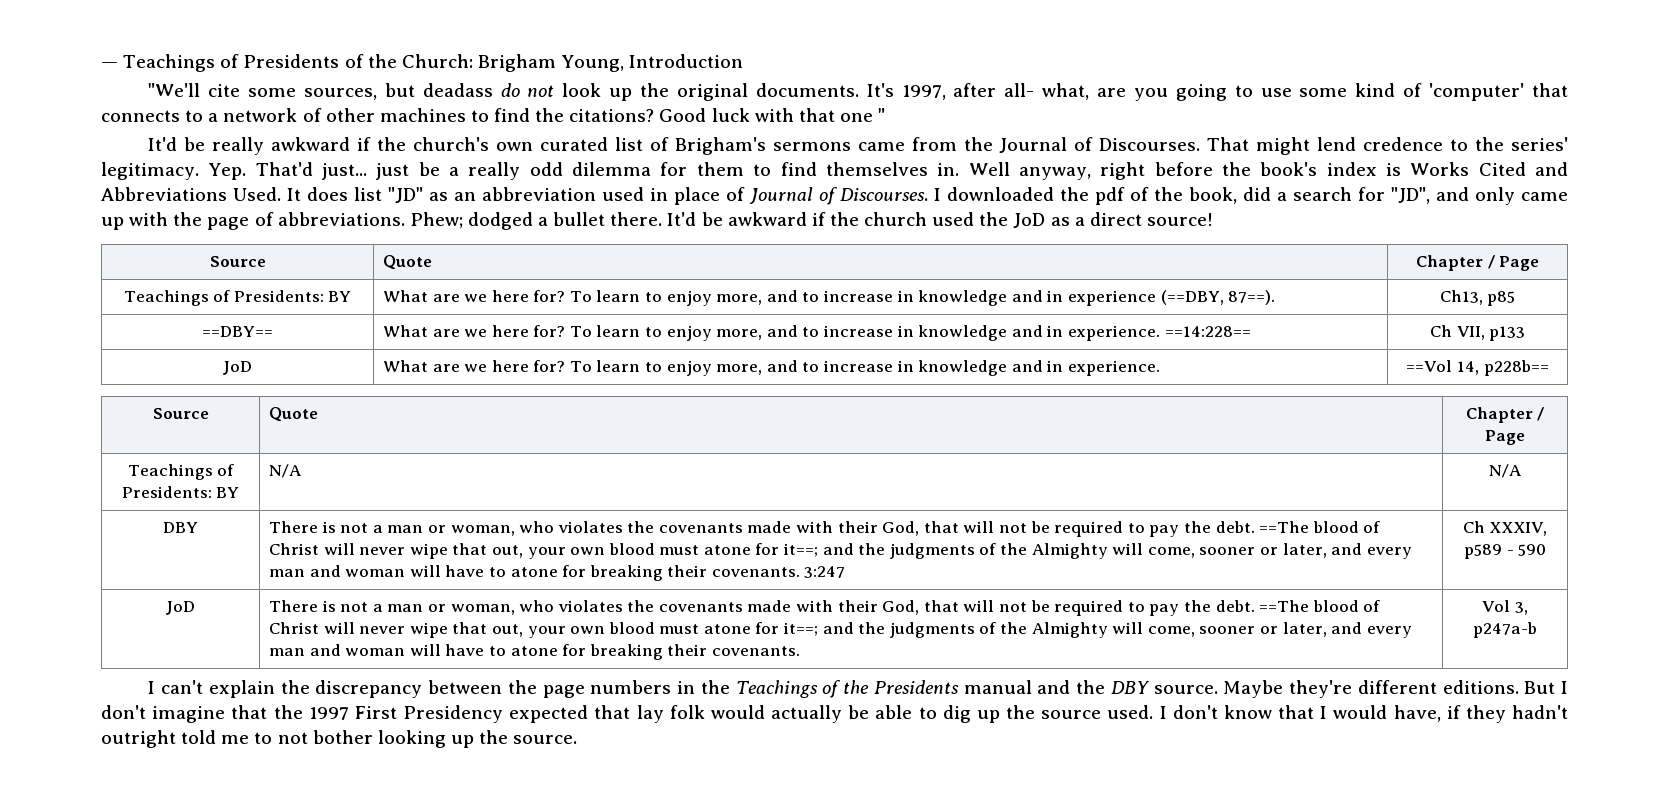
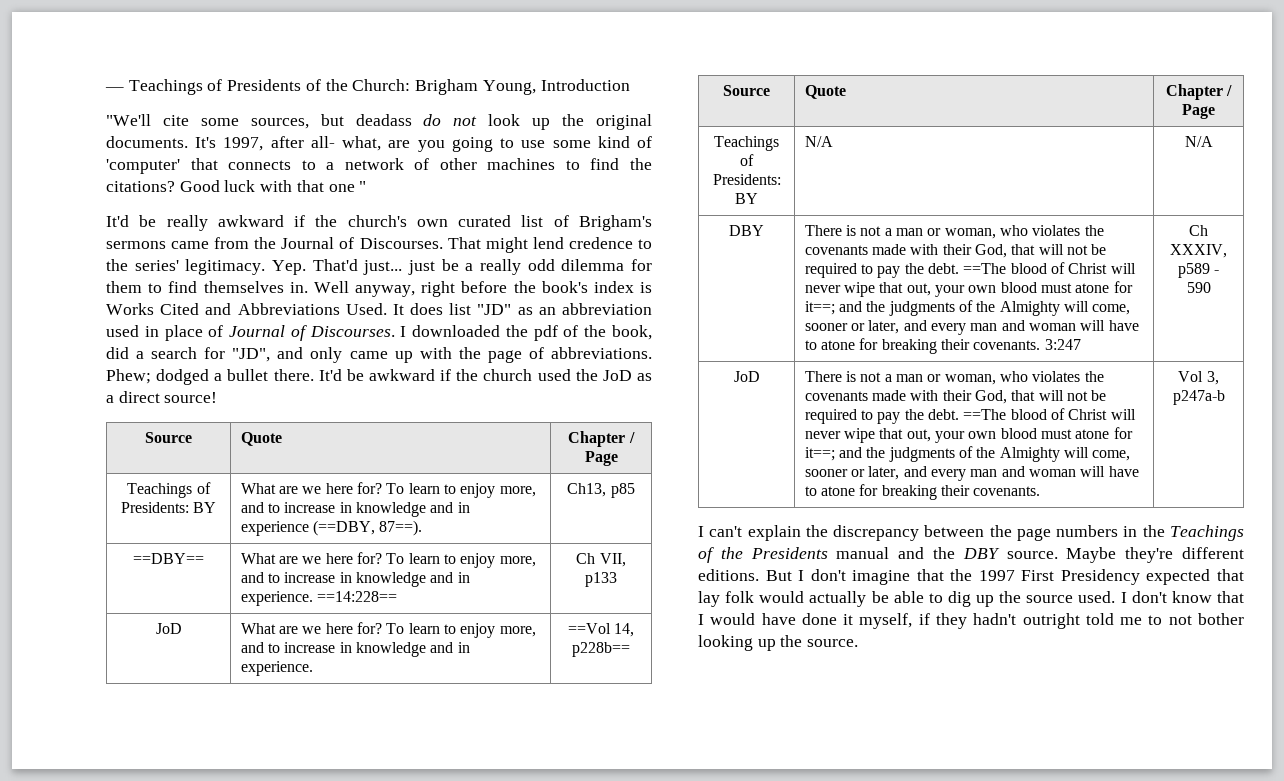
[1393,705,1441,722] have, -> [761,613,913,629] have done it myself,

